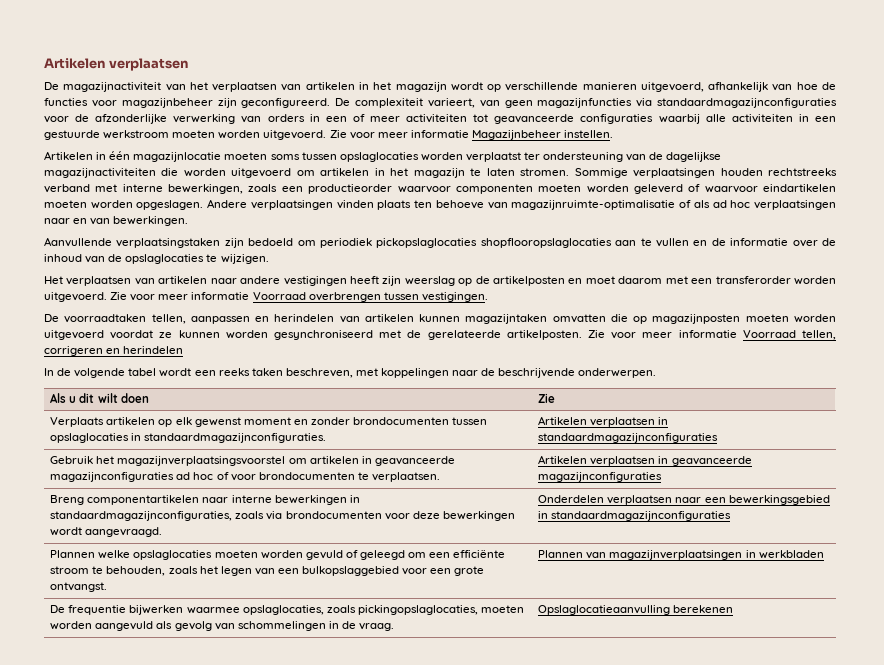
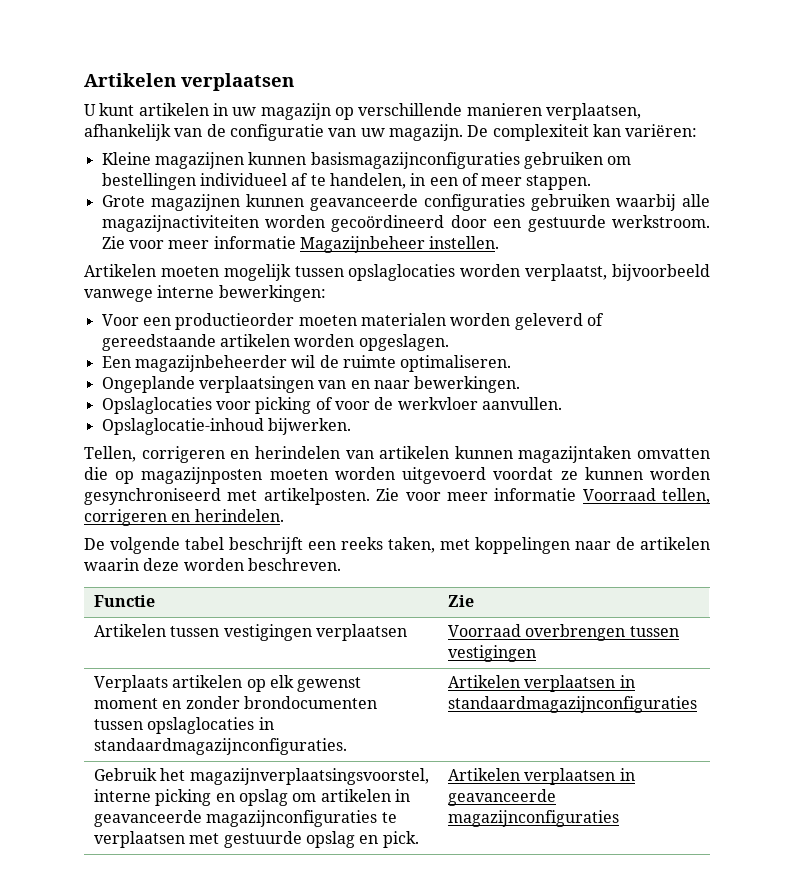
[44,82,483,92] De magazijnactiviteit van het verplaatsen van artikelen in het magazijn wordt -> [84,103,331,120] U kunt artikelen in uw magazijn
[640,82,704,92] uitgevoerd, -> [545,103,641,120] verplaatsen,
[796,82,837,90] [44,98,837,108] [44,114,489,124] hoe de functies voor magazijnbeheer zijn geconfigureerd. De complexiteit varieert, van geen magazijnfuncties via standaardmagazijnconfiguraties voor de afzonderlijke verwerking van orders in een of meer activiteiten tot -> [206,124,698,141] [101,152,632,169] [101,173,592,190] [101,194,304,211] de configuratie van uw magazijn. De complexiteit kan variëren: // Kleine magazijnen kunnen basismagazijnconfiguraties gebruiken om bestellingen individueel af te handelen, in een of meer stappen. // Grote magazijnen kunnen
(654, 119) none -> [530,194,610,211] gebruiken
[731,114,836,123] [44,130,327,140] activiteiten in een gestuurde werkstroom moeten worden uitgevoerd. -> [101,215,710,232] magazijnactiviteiten worden gecoördineerd door een gestuurde werkstroom.
[96,151,722,162] [44,168,837,178] [44,184,837,194] [44,199,837,210] [44,216,189,226] [44,237,836,248] [44,254,269,264] [44,276,837,286] [44,292,488,302] [44,314,250,324] in één magazijnlocatie moeten soms tussen opslaglocaties worden verplaatst ter ondersteuning van de dagelijkse magazijnactiviteiten die worden uitgevoerd om artikelen in het magazijn te laten stromen. Sommige verplaatsingen houden rechtstreeks verband met interne bewerkingen, zoals een productieorder waarvoor componenten moeten worden geleverd of waarvoor eindartikelen moeten worden opgeslagen. Andere verplaatsingen vinden plaats ten behoeve van magazijnruimte-optimalisatie of als ad hoc verplaatsingen naar en van bewerkingen. // Aanvullende verplaatsingstaken zijn bedoeld om periodiek pickopslaglocaties shopflooropslaglocaties aan te vullen en de informatie over de inhoud van de opslaglocaties te wijzigen. // Het verplaatsen van artikelen naar andere vestigingen heeft zijn weerslag op de artikelposten en moet daarom met een transferorder worden uitgevoerd. Zie voor meer informatie Voorraad overbrengen tussen vestigingen. // De voorraadtaken tellen, aanpassen -> [160,264,710,281] [84,285,326,302] [101,313,604,330] [101,334,449,351] [101,355,512,372] [101,376,521,393] [101,397,562,414] [101,418,351,435] [84,446,225,463] moeten mogelijk tussen opslaglocaties worden verplaatst, bijvoorbeeld vanwege interne bewerkingen: // Voor een productieorder moeten materialen worden geleverd of gereedstaande artikelen worden opgeslagen. // Een magazijnbeheerder wil de ruimte optimaliseren. // Ongeplande verplaatsingen van en naar bewerkingen. // Opslaglocaties voor picking of voor de werkvloer aanvullen. // Opslaglocatie-inhoud bijwerken. // Tellen, corrigeren
[407,330,501,340] de gerelateerde -> (258, 495) none
[123,346,184,354] [44,368,72,376] herindelen // In de -> [194,509,284,522] [84,538,105,550] herindelen. // De
[159,368,192,377] wordt -> [229,537,303,554] beschrijft
[251,368,353,378] taken beschreven, -> [388,537,435,553] taken,
[498,368,657,378] [50,393,149,403] [538,393,556,403] beschrijvende onderwerpen. // Als u dit wilt doen | Zie -> [640,537,710,550] [84,558,341,571] [94,595,156,607] [448,595,475,607] [94,624,408,641] [448,624,679,641] [448,645,537,662] artikelen waarin deze worden beschreven. // Functie | Zie // Artikelen tussen vestigingen verplaatsen | Voorraad overbrengen tussen vestigingen
[117,456,286,466] magazijnverplaatsingsvoorstel -> [189,768,429,785] [94,789,289,806] magazijnverplaatsingsvoorstel, interne picking en opslag
[176,472,441,482] ad hoc of voor brondocumenten te verplaatsen. -> [381,812,397,823] [94,831,419,848] te verplaatsen met gestuurde opslag en pick.
[50,495,360,505] [50,511,515,521] [50,527,163,537] [538,495,830,505] [538,511,732,521] [50,550,506,560] [50,566,485,576] [50,582,108,592] [538,550,824,560] [50,605,525,615] [50,621,395,631] [538,605,734,615] // Breng componentartikelen naar interne bewerkingen in standaardmagazijnconfiguraties, zoals via brondocumenten voor deze bewerkingen wordt aangevraagd. | Onderdelen verplaatsen naar een bewerkingsgebied in standaardmagazijnconfiguraties // Plannen welke opslaglocaties moeten worden gevuld of geleegd om een efficiënte stroom te behouden, zoals het legen van een bulkopslaggebied voor een grote ontvangst. | Plannen van magazijnverplaatsingen in werkbladen // De frequentie bijwerken waarmee opslaglocaties, zoals pickingopslaglocaties, moeten worden aangevuld als gevolg van schommelingen in de vraag. | Opslaglocatieaanvulling berekenen -> (620, 818) none

